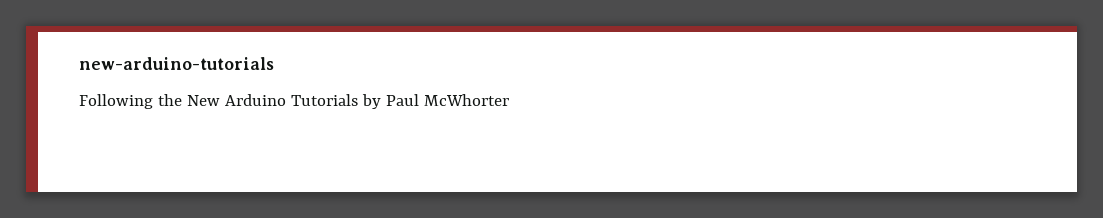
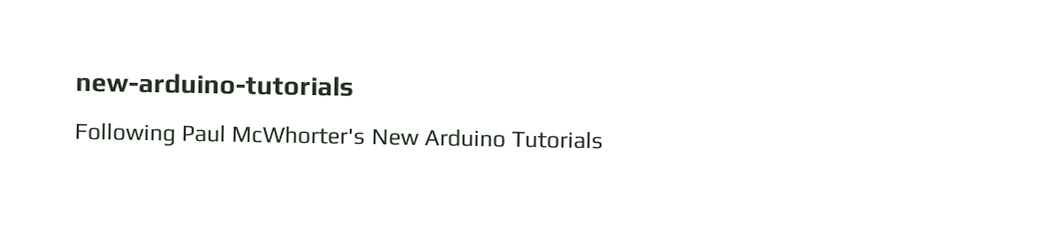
[157,94,182,106] the -> [181,123,366,146] Paul McWhorter's
[361,94,509,109] by Paul McWhorter -> (604, 139) none

